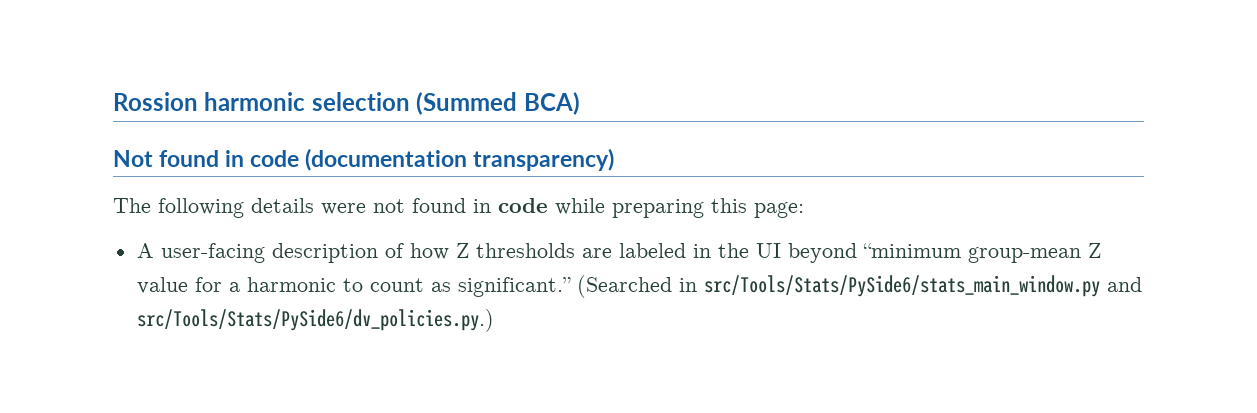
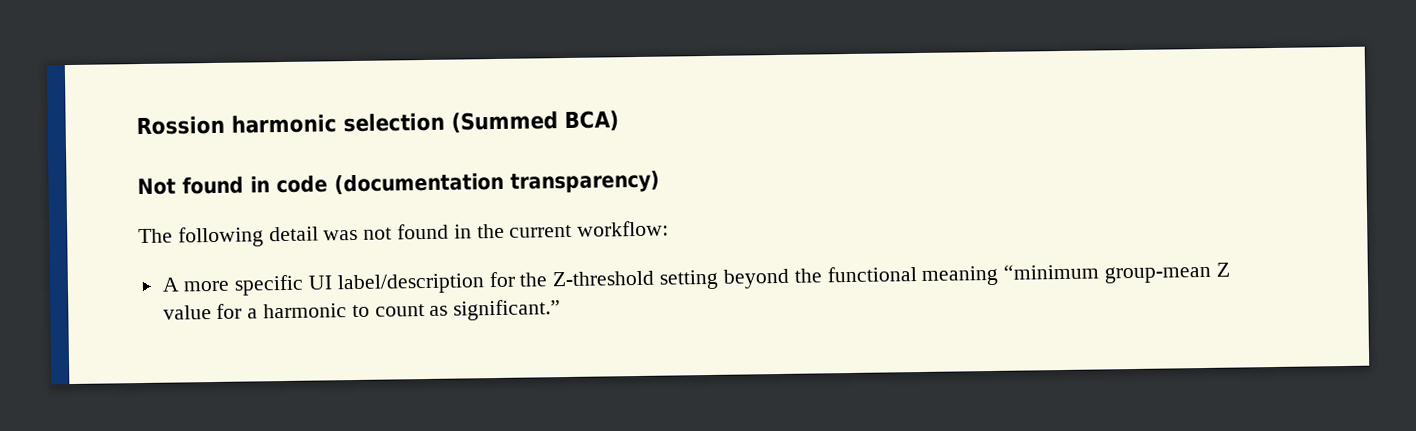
[251,198,366,215] details were -> [268,226,359,242] detail was
[498,198,804,218] [136,243,857,263] code while preparing this page: // A user-facing description of how Z thresholds are labeled in the UI beyond -> [476,220,670,239] [161,265,1000,296] the current workflow: // A more specific UI label/description for the Z-threshold setting beyond the functional meaning
[576,275,1142,298] [136,309,494,332] (Searched in src/Tools/Stats/PySide6/stats_main_window.py and src/Tools/Stats/PySide6/dv_policies.py.) -> (562, 310) none

